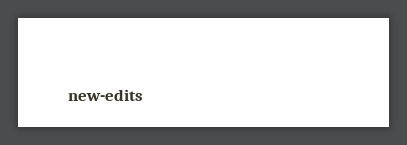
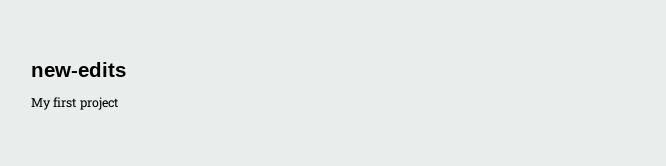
(143, 95) none -> [31,97,119,110] // My first project

